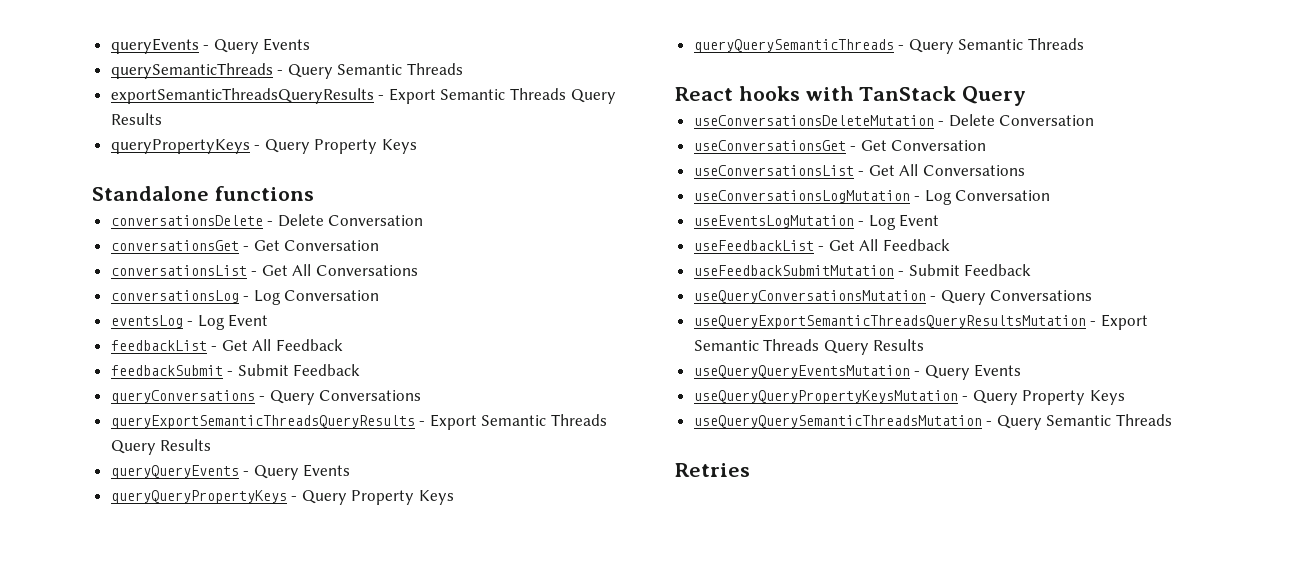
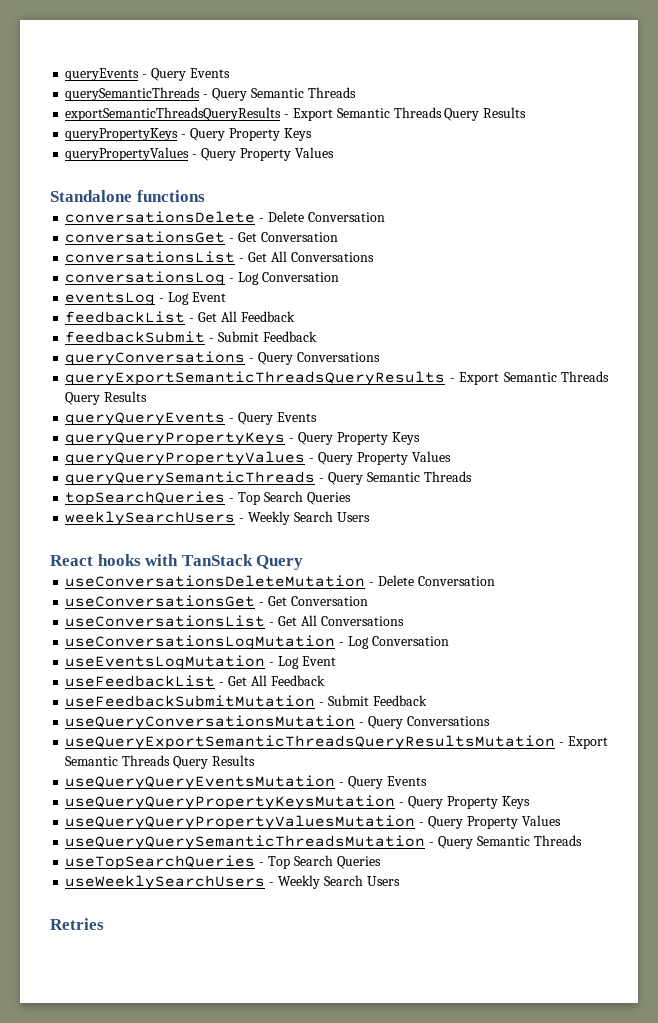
(418, 146) none -> [65,147,334,161] // queryPropertyValues - Query Property Values
(455, 497) none -> [65,451,451,466] // queryQueryPropertyValues - Query Property Values
(1085, 44) none -> [65,491,351,506] [65,511,370,526] // topSearchQueries - Top Search Queries // weeklySearchUsers - Weekly Search Users
(1126, 397) none -> [65,815,561,830] // useQueryQueryPropertyValuesMutation - Query Property Values
(1173, 420) none -> [65,855,381,870] [65,875,400,890] // useTopSearchQueries - Top Search Queries // useWeeklySearchUsers - Weekly Search Users

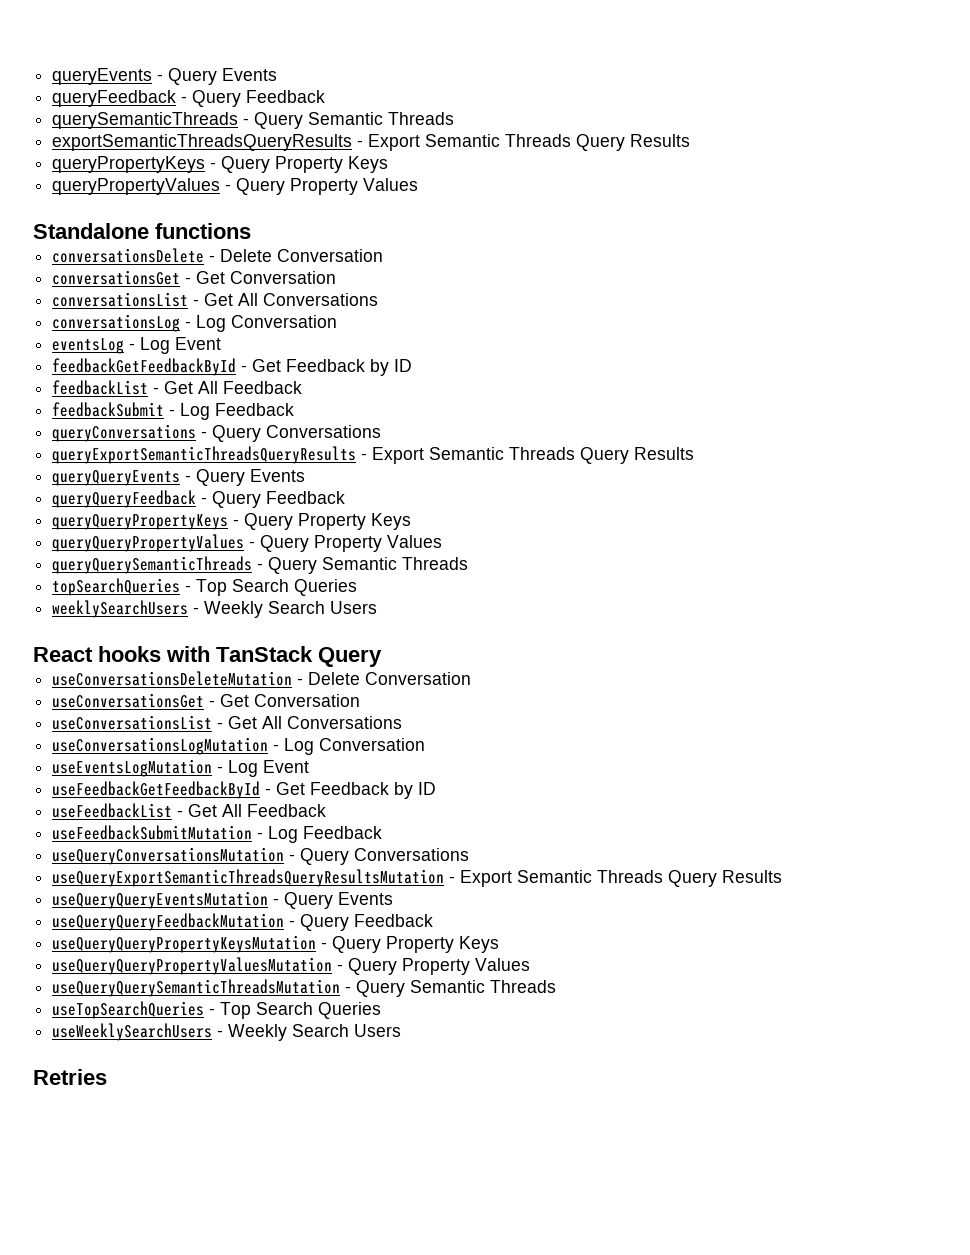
(230, 73) none -> [52,90,326,107] // queryFeedback - Query Feedback
(226, 297) none -> [52,358,413,376] // feedbackGetFeedbackById - Get Feedback by ID
[217,331,259,342] Submit -> [180,403,211,420] Log
(317, 417) none -> [52,490,346,508] // queryQueryFeedback - Query Feedback
(336, 661) none -> [52,781,437,799] // useFeedbackGetFeedbackById - Get Feedback by ID
[327,695,369,706] Submit -> [268,826,299,843] Log
(427, 781) none -> [52,913,434,931] // useQueryQueryFeedbackMutation - Query Feedback

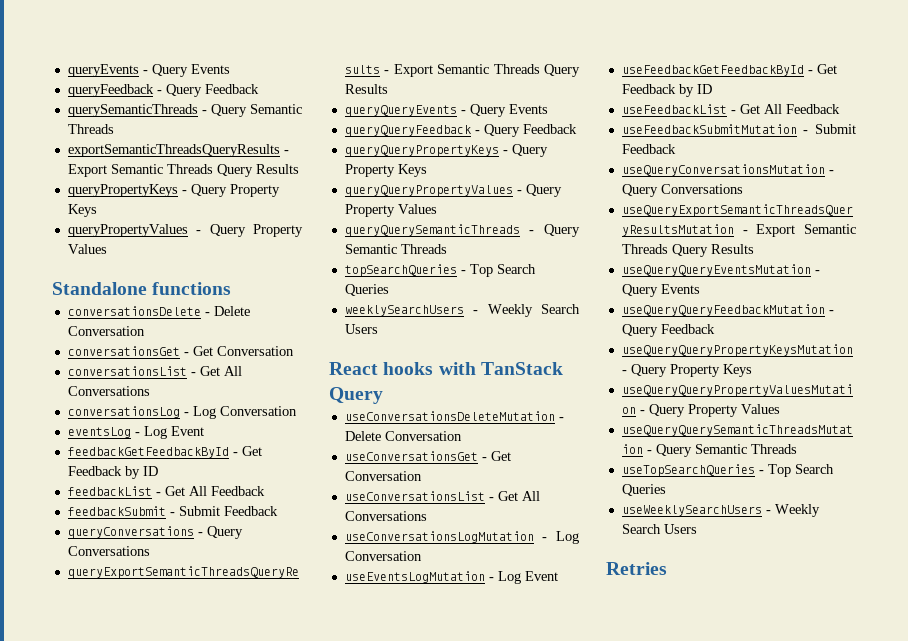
[180,403,211,420] Log -> [178,506,220,516] Submit
[268,826,299,843] Log -> [815,124,856,134] Submit

